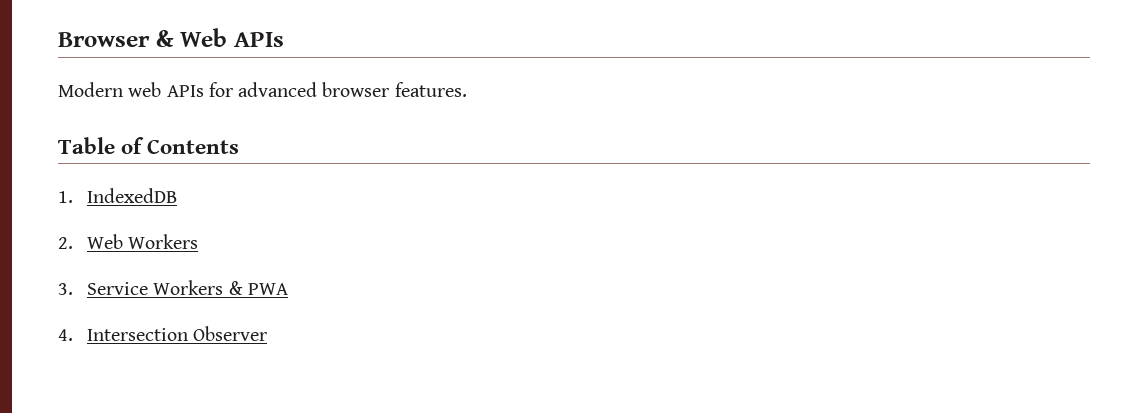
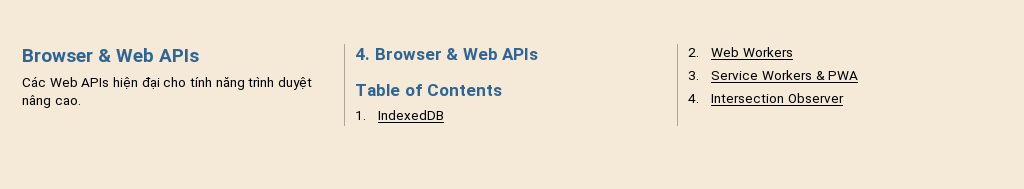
[58,28,284,47] [58,82,467,97] Browser & Web APIs // Modern web APIs for advanced browser features. -> [22,48,200,62] [22,76,312,90] [22,95,81,108] [355,48,539,60] Browser & Web APIs // Các Web APIs hiện đại cho tính năng trình duyệt nâng cao. // 4. Browser & Web APIs

